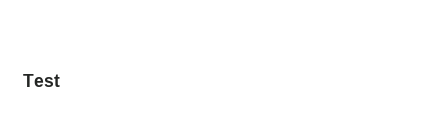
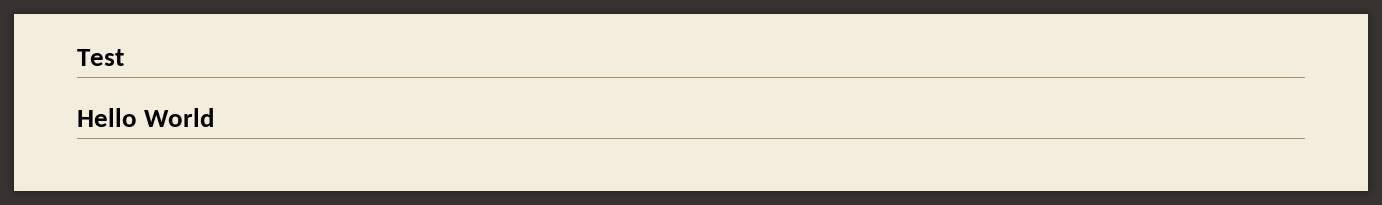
(60, 80) none -> [77,108,215,127] // Hello World

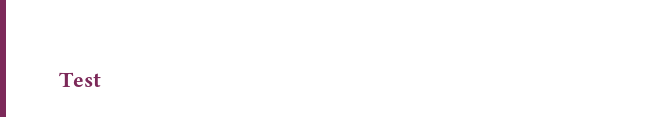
[77,108,215,127] // Hello World -> (101, 79) none

